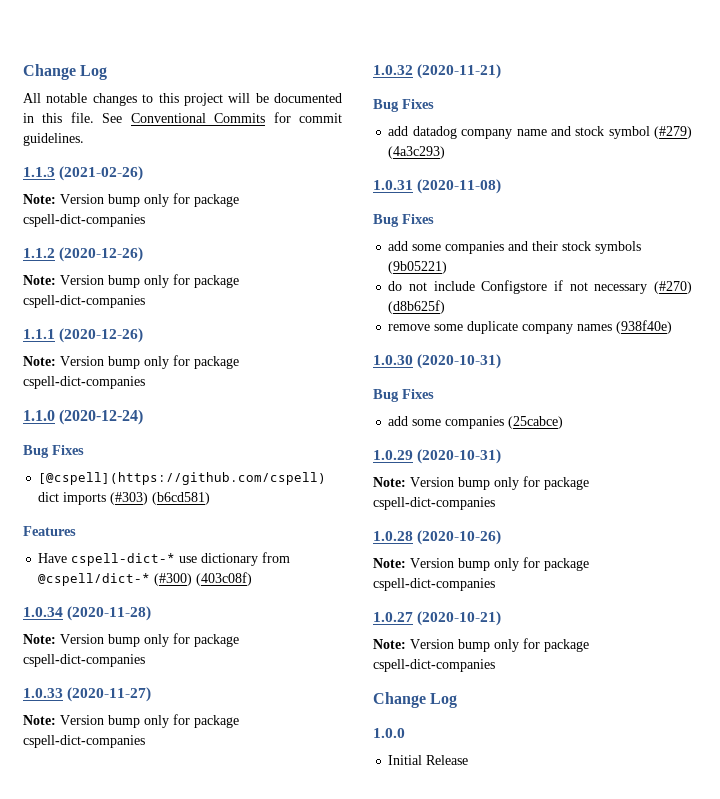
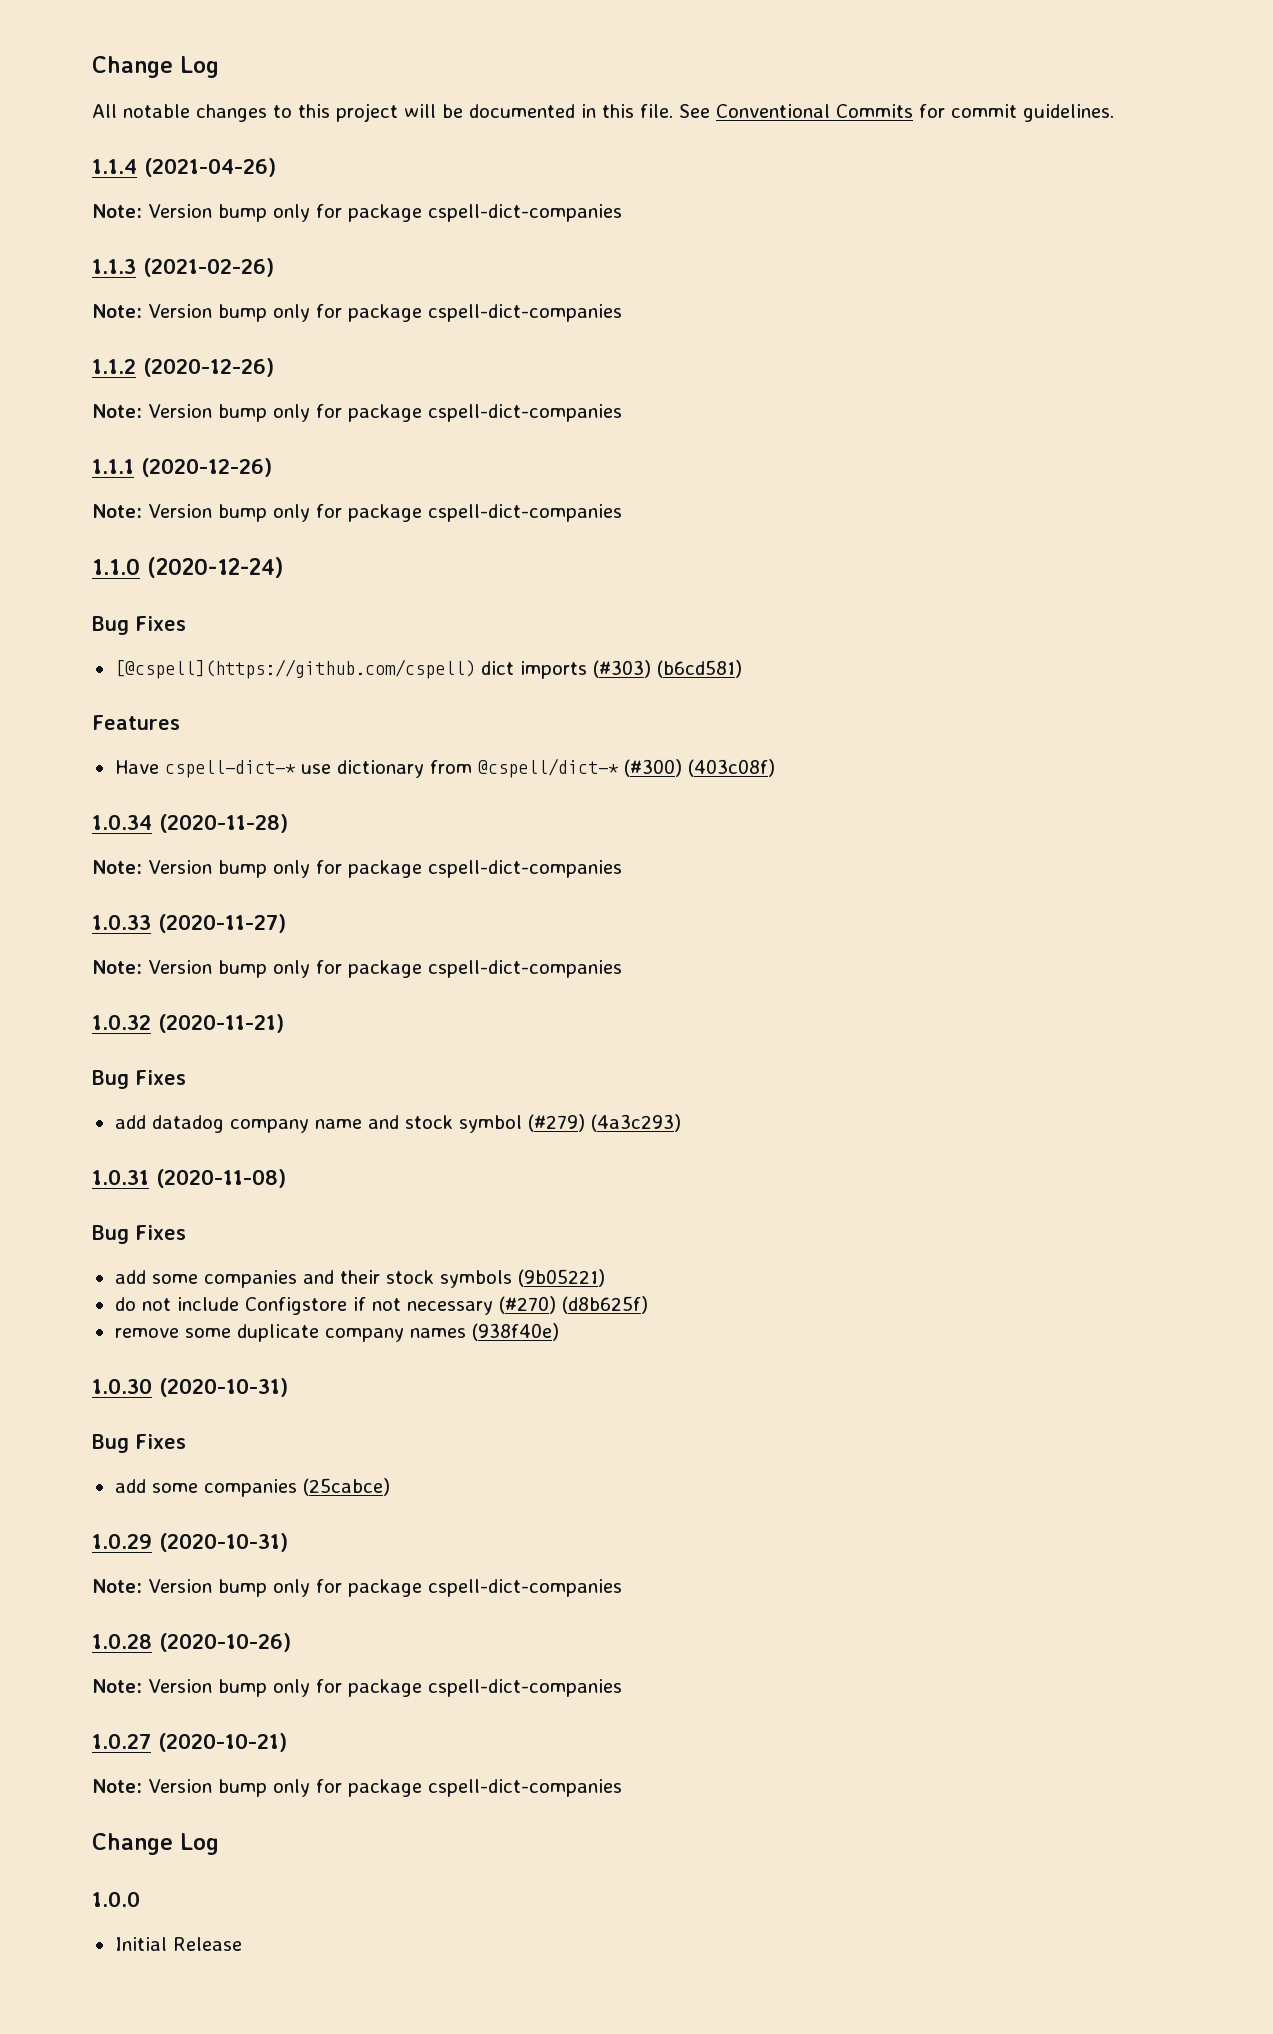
(84, 139) none -> [92,158,276,177] [92,204,622,222] // 1.1.4 (2021-04-26) // Note: Version bump only for package cspell-dict-companies

